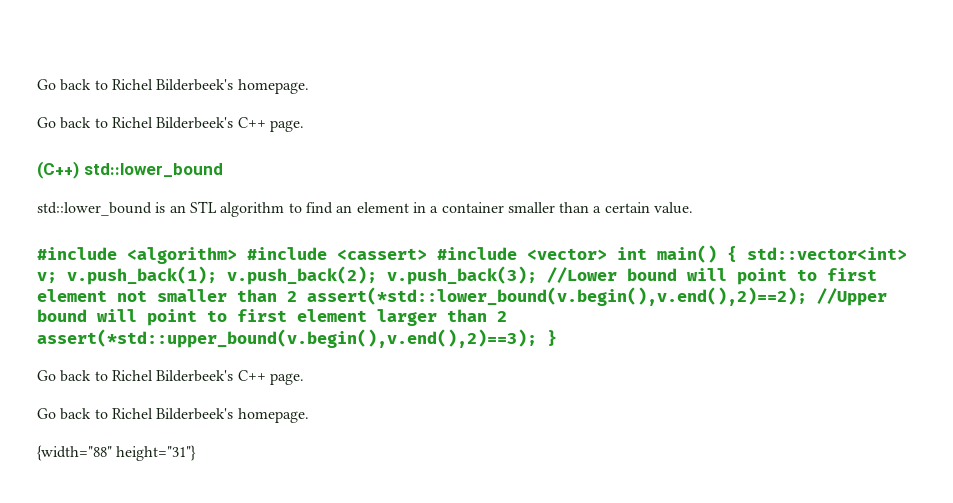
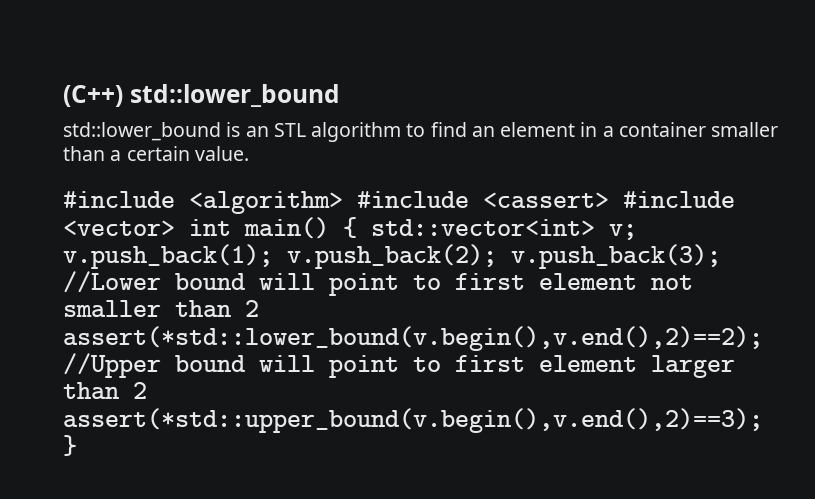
[37,79,309,94] [37,117,304,132] Go back to Richel Bilderbeek's homepage. // Go back to Richel Bilderbeek's C++ page. // -> (63, 96) none
[37,370,304,385] [37,408,309,423] [37,445,197,461] // Go back to Richel Bilderbeek's C++ page. // Go back to Richel Bilderbeek's homepage. // {width="88" height="31"} -> (77, 445) none

